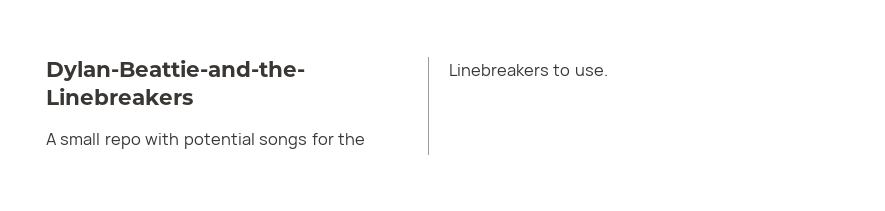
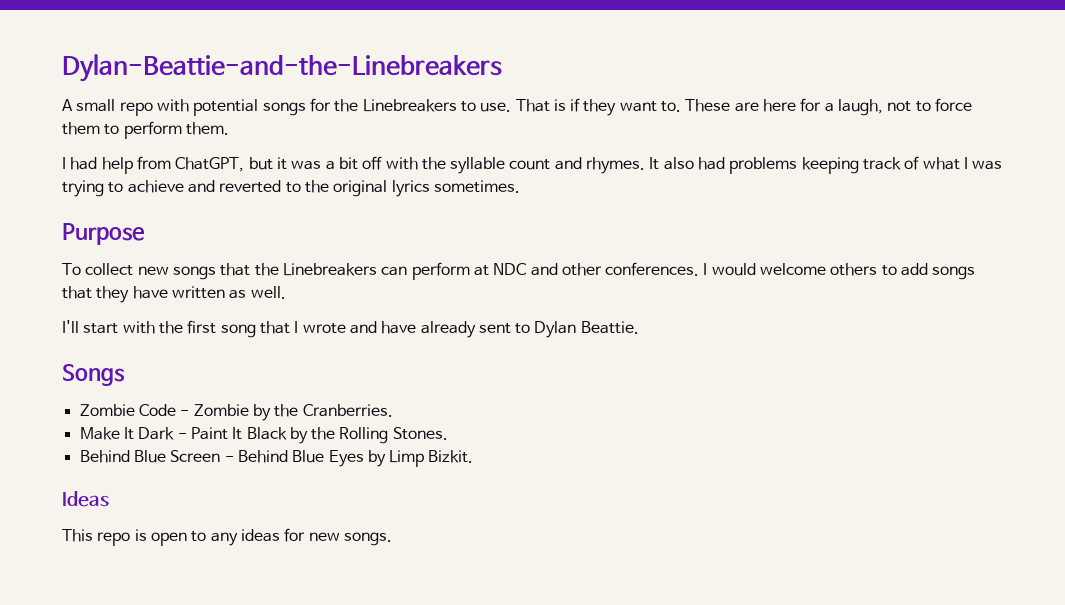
(608, 71) none -> [515,98,973,116] [62,121,229,139] [62,156,1003,174] [62,180,520,197] [62,223,145,245] [62,262,976,280] [62,286,286,303] [62,320,639,338] [62,364,125,386] [79,404,393,421] [79,427,448,444] [79,450,474,467] [62,491,109,507] [62,528,392,546] That is if they want to. These are here for a laugh, not to force them to perform them. // I had help from ChatGPT, but it was a bit off with the syllable count and rhymes. It also had problems keeping track of what I was trying to achieve and reverted to the original lyrics sometimes. // Purpose // To collect new songs that the Linebreakers can perform at NDC and other conferences. I would welcome others to add songs that they have written as well. // I'll start with the first song that I wrote and have already sent to Dylan Beattie. // Songs // Zombie Code - Zombie by the Cranberries. // Make It Dark - Paint It Black by the Rolling Stones. // Behind Blue Screen - Behind Blue Eyes by Limp Bizkit. // Ideas // This repo is open to any ideas for new songs.

